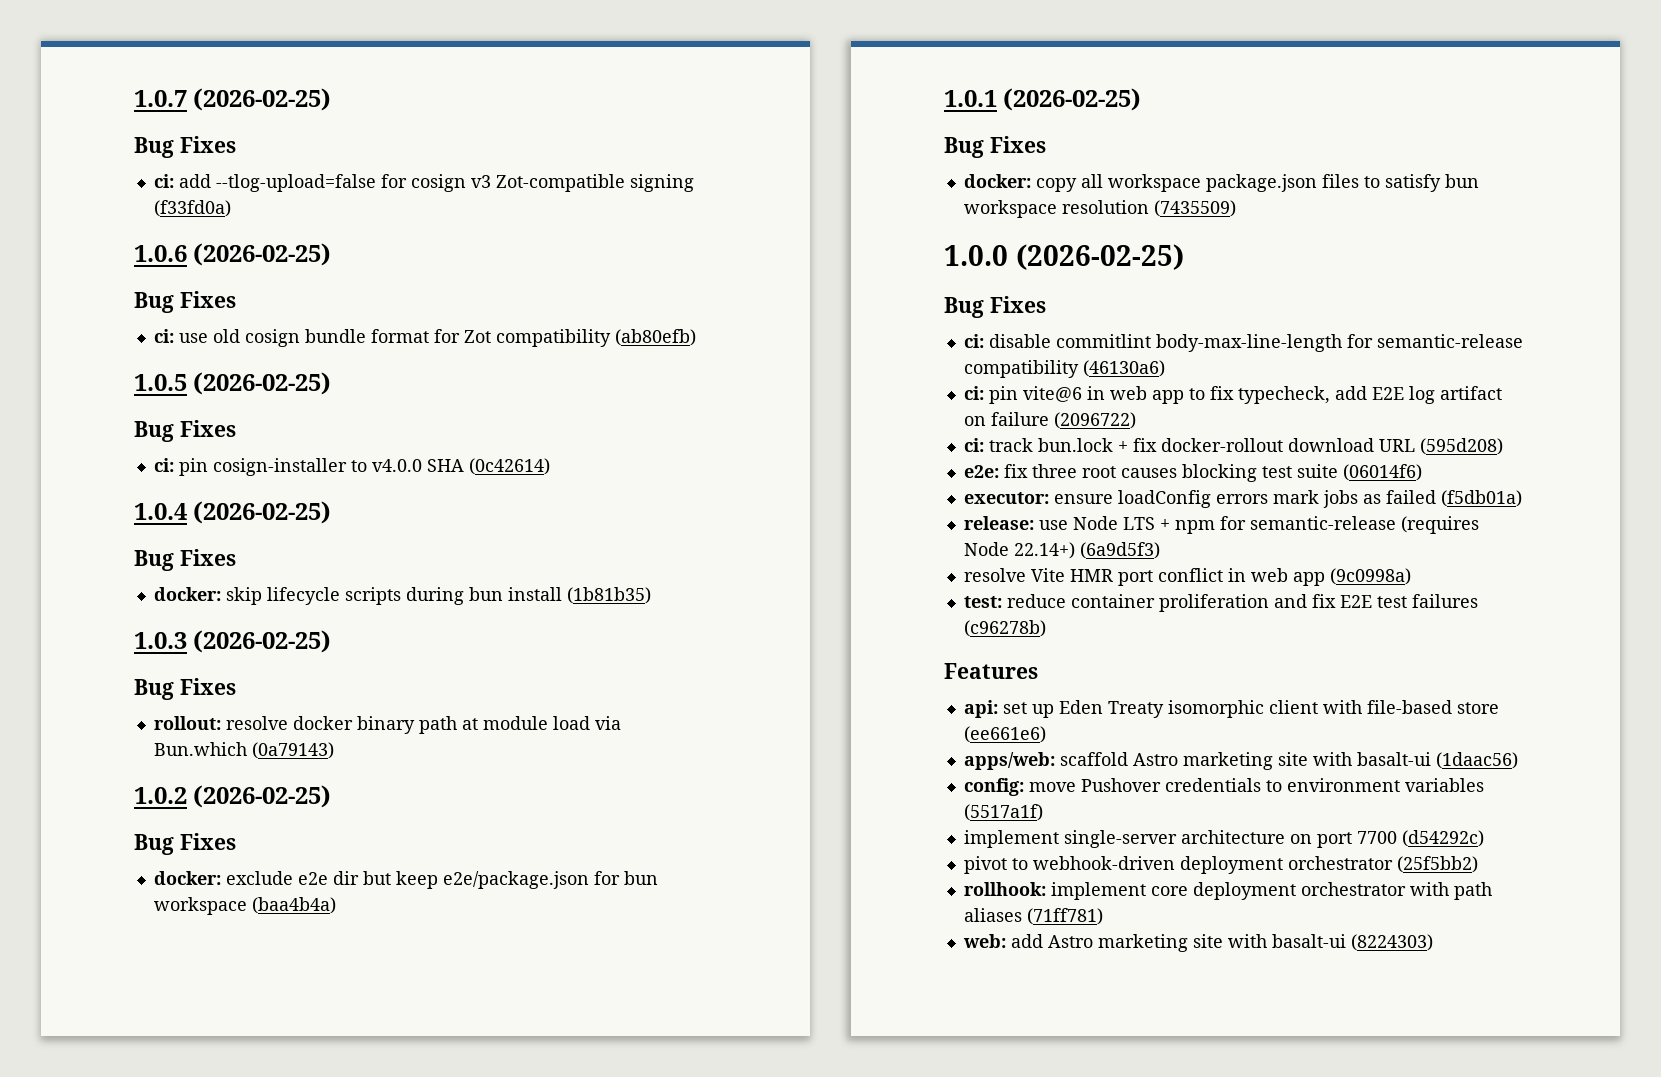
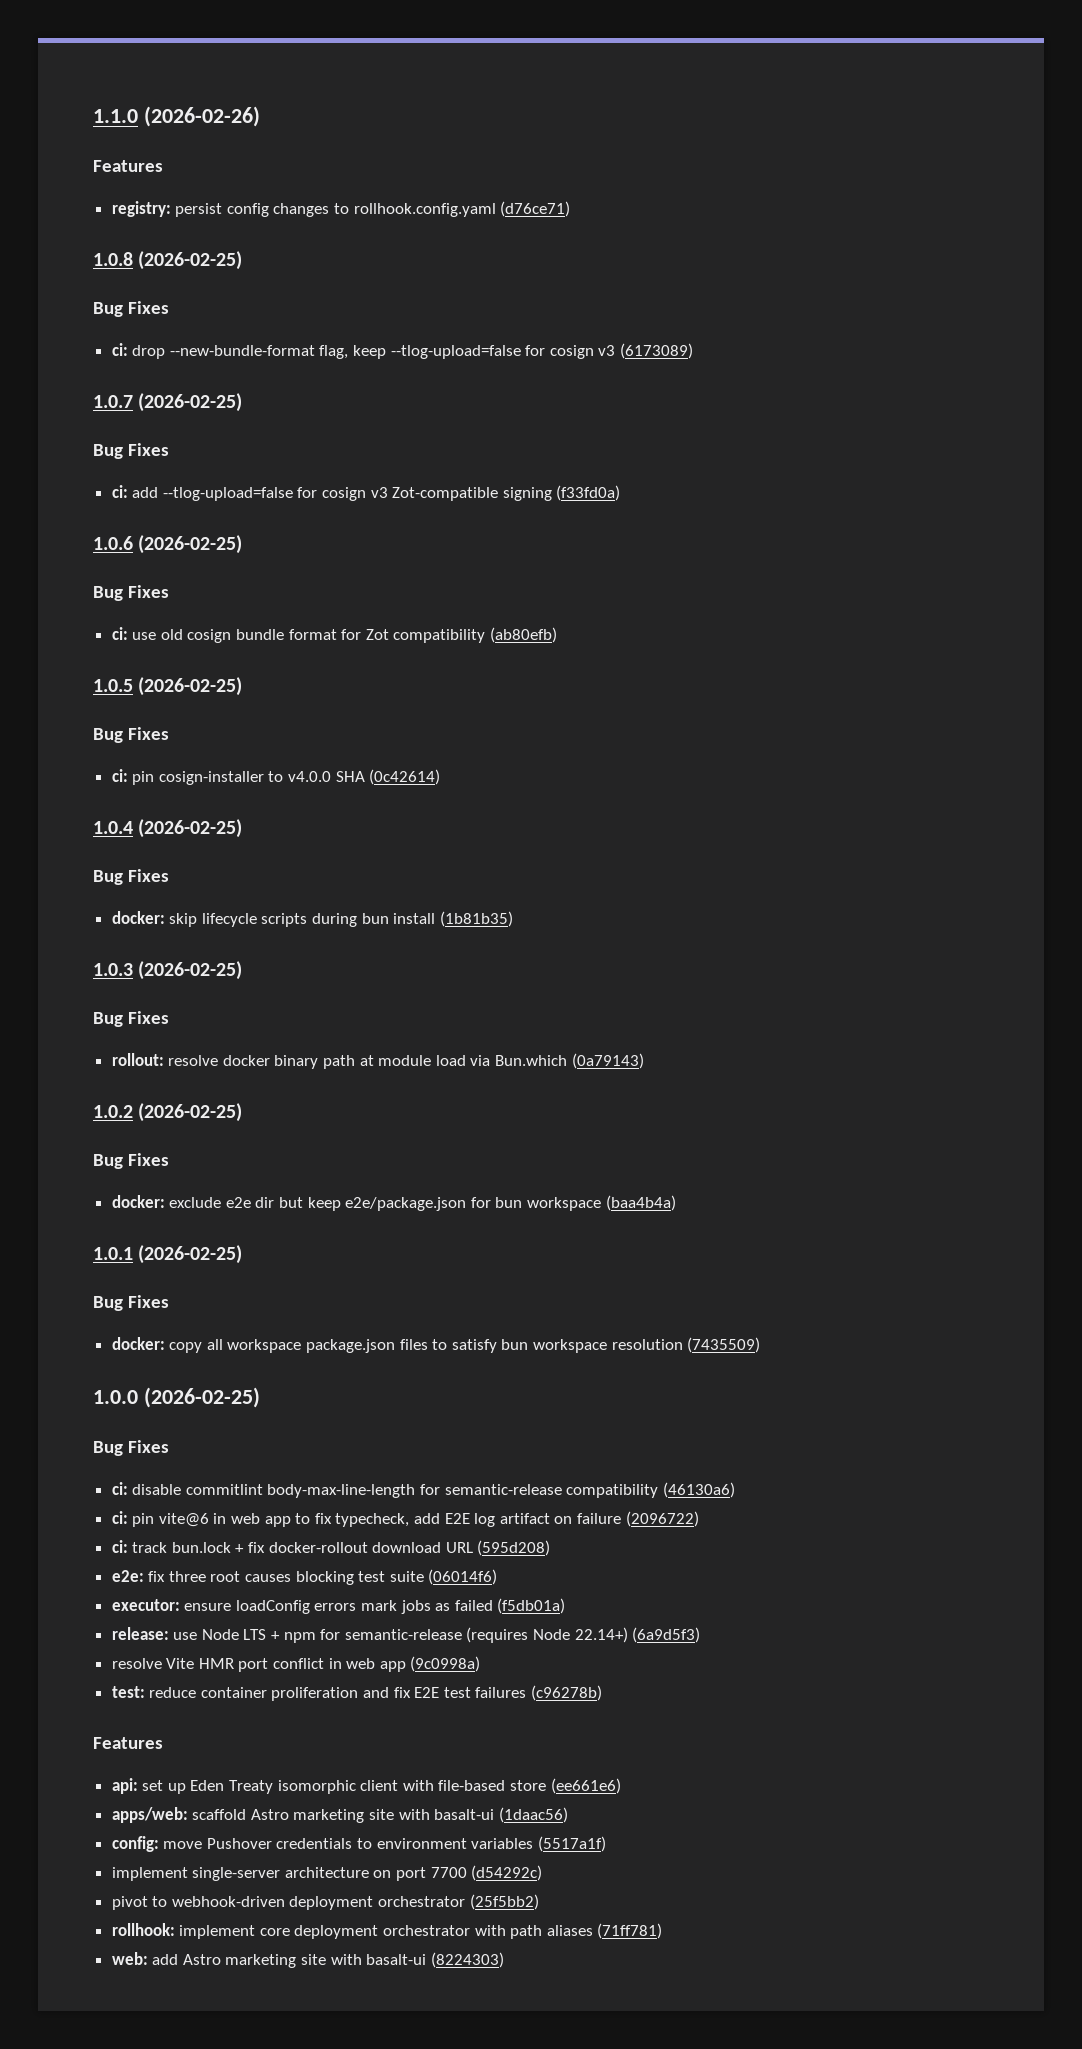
(134, 98) none -> [93,106,260,127] [93,160,163,172] [111,201,571,217] [93,251,243,270] [93,301,169,317] [111,343,694,359] 1.1.0 (2026-02-26) // Features // registry: persist config changes to rollhook.config.yaml (d76ce71) // 1.0.8 (2026-02-25) // Bug Fixes // ci: drop --new-bundle-format flag, keep --tlog-upload=false for cosign v3 (6173089) //

